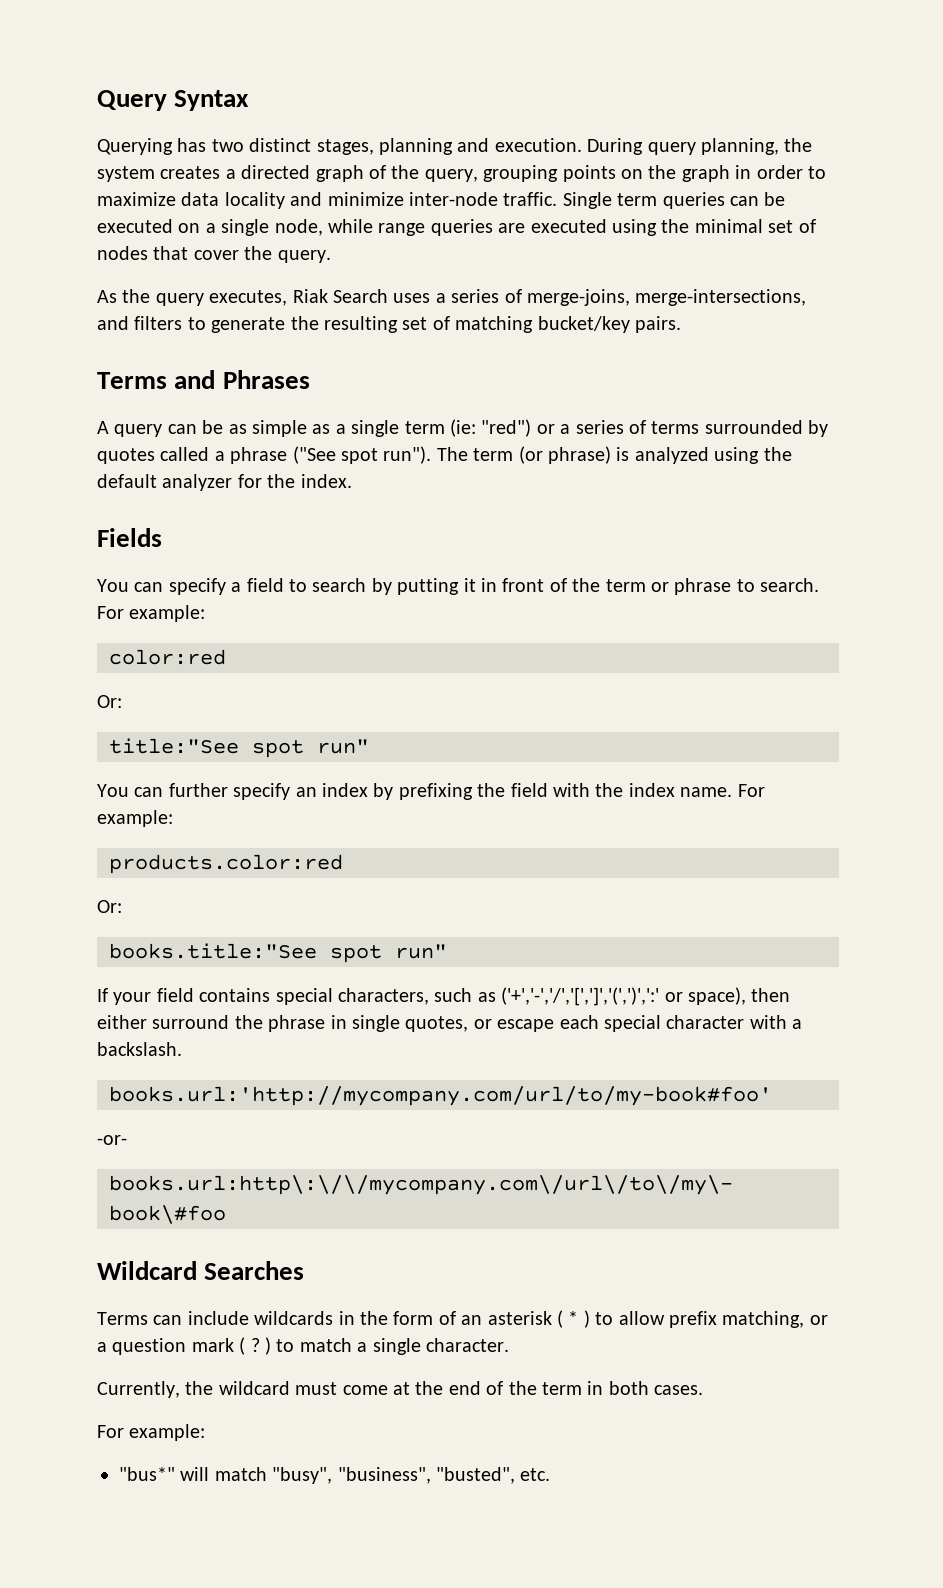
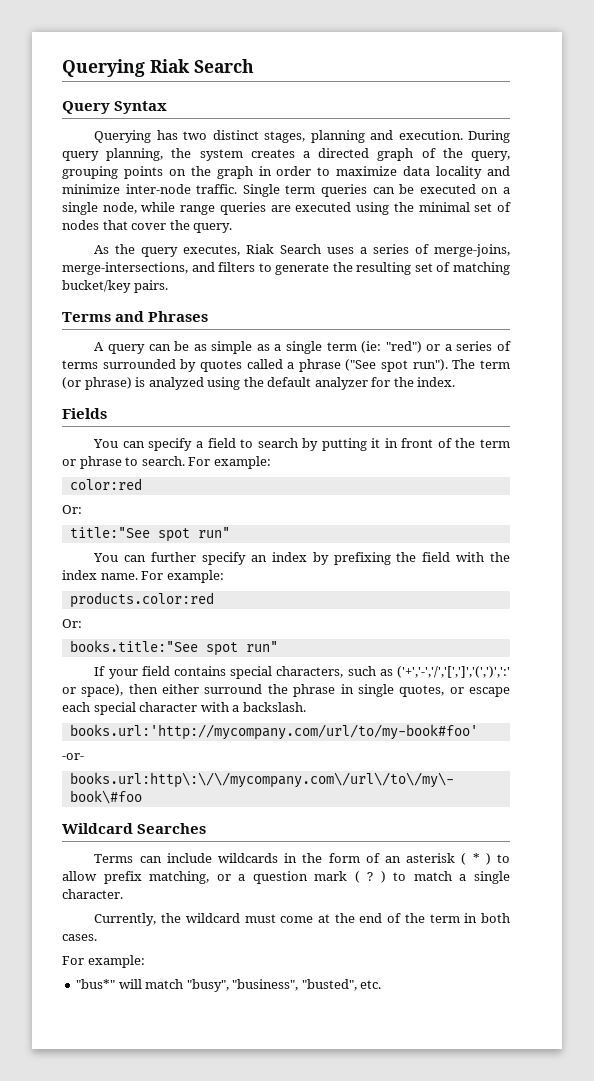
(97, 100) none -> [62,59,254,77] Querying Riak Search //

